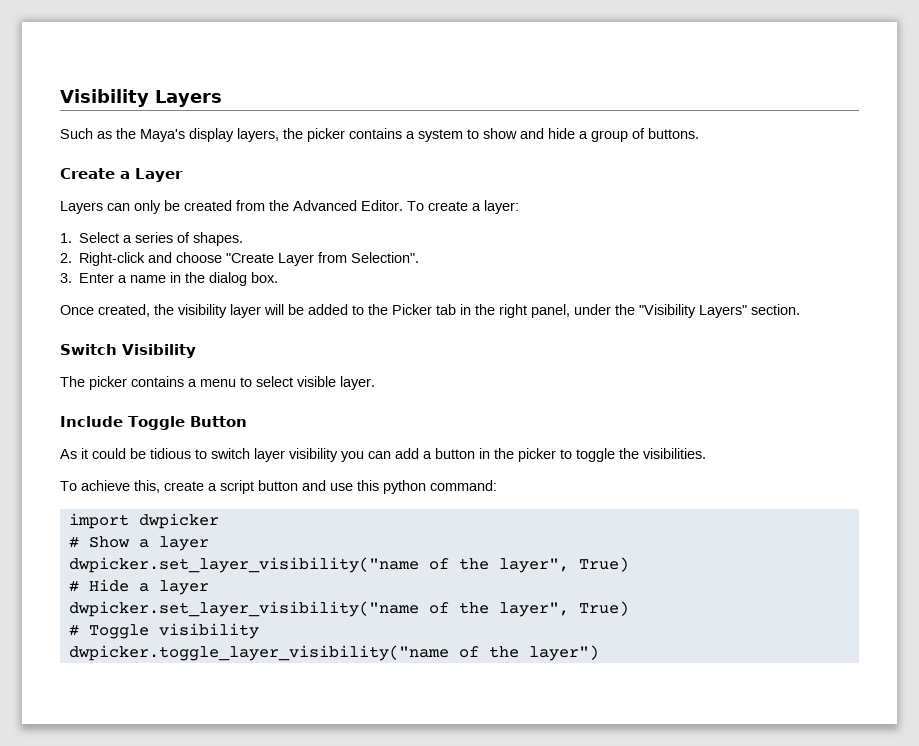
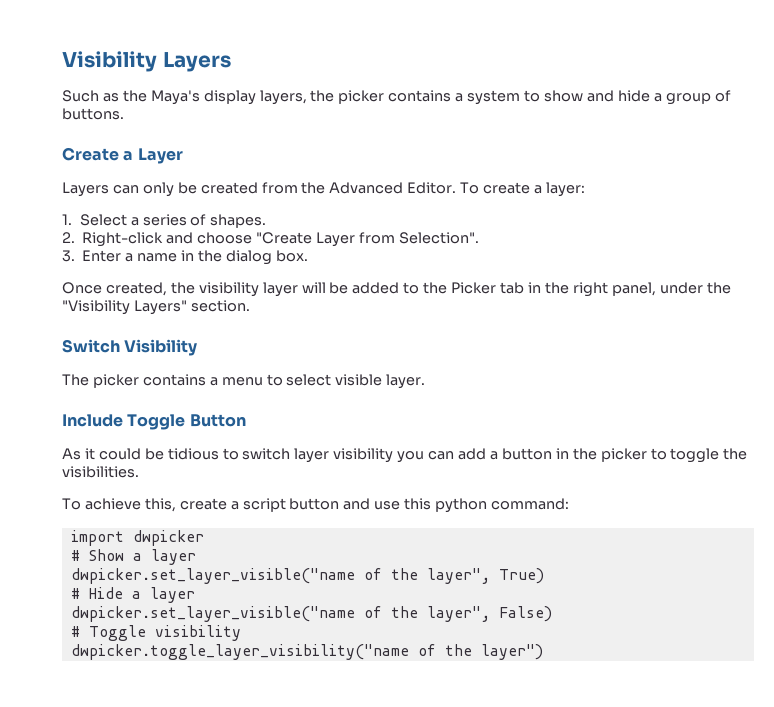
[68,557,419,573] dwpicker.set_layer_visibility("name -> [70,568,355,584] dwpicker.set_layer_visible("name
[68,601,629,617] dwpicker.set_layer_visibility("name of the layer", True) -> [70,606,552,622] dwpicker.set_layer_visible("name of the layer", False)

